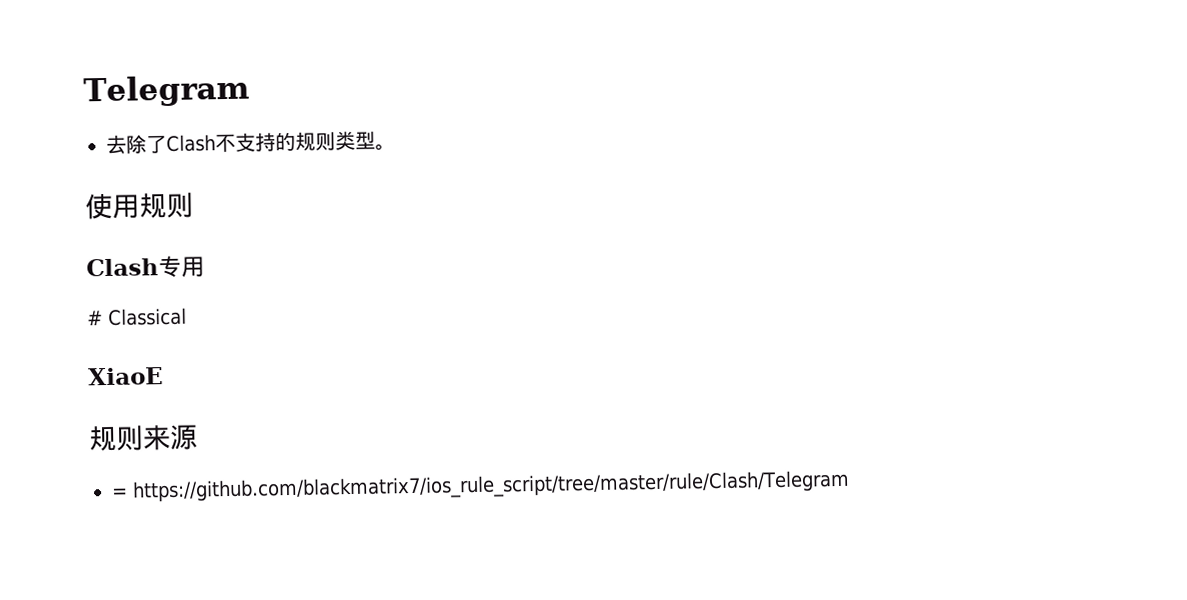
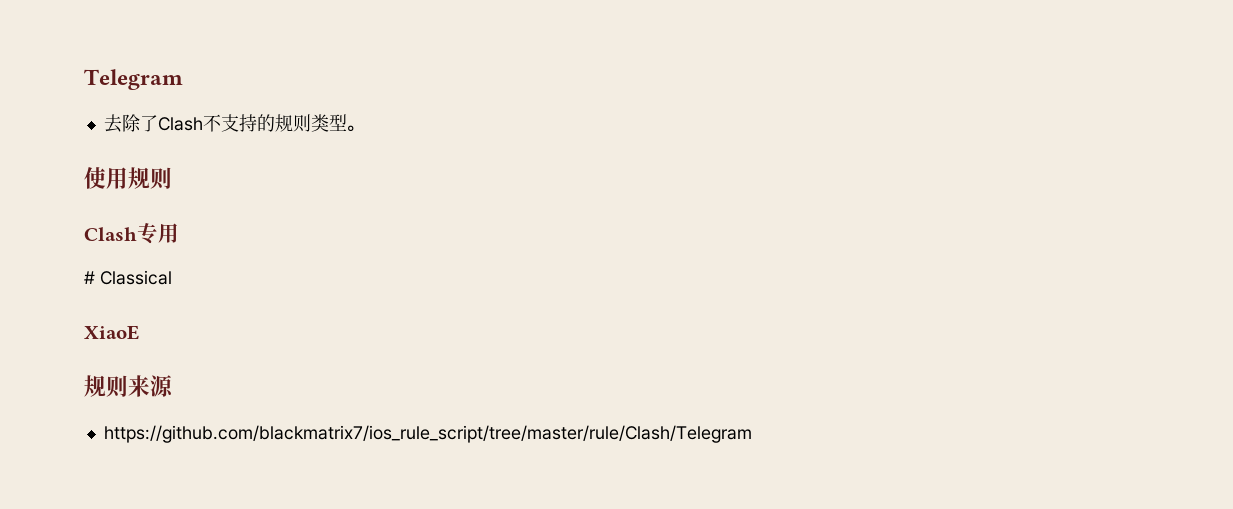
[112,487,128,498] = -> (173, 386) none

